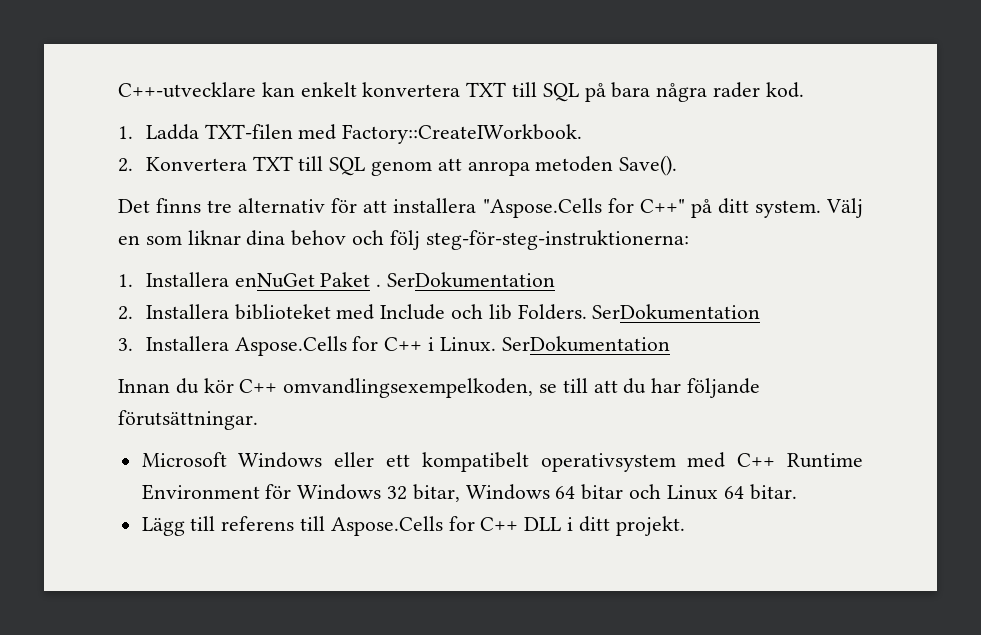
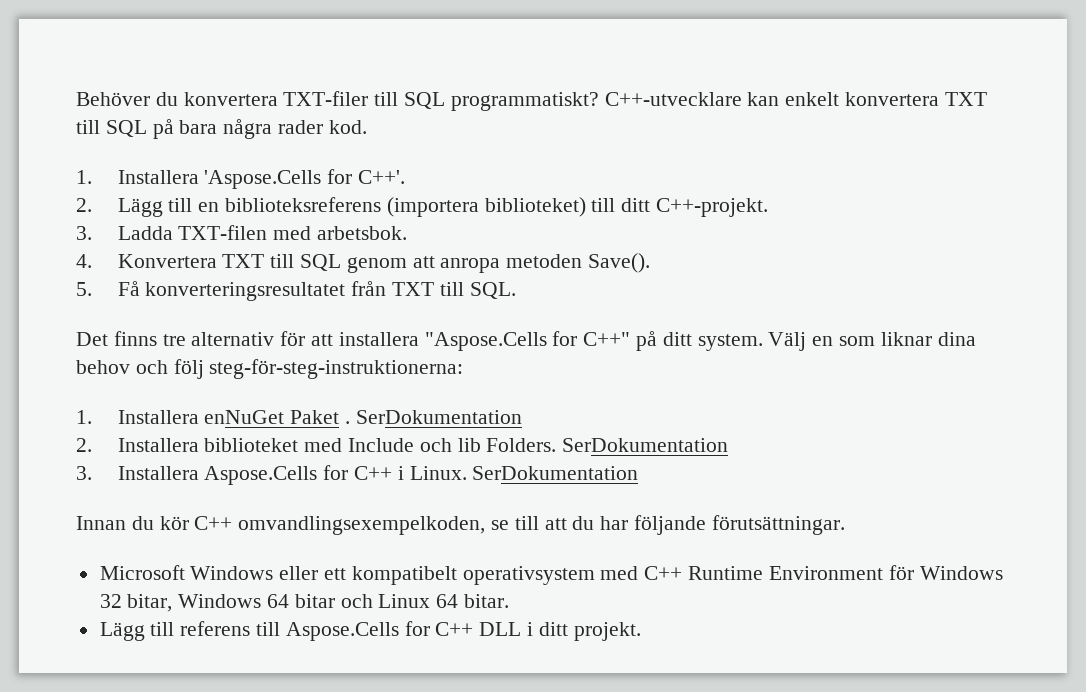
(118, 90) none -> [76,91,599,111] Behöver du konvertera TXT-filer till SQL programmatiskt?
(133, 132) none -> [117,169,405,189] [76,197,768,217] [76,226,92,240] Installera 'Aspose.Cells for C++'. // 2. Lägg till en biblioteksreferens (importera biblioteket) till ditt C++-projekt. // 3.
[342,124,583,144] [118,158,133,172] Factory::CreateIWorkbook. // 2. -> [316,226,407,240] [76,254,92,268] arbetsbok. // 4.
(678, 165) none -> [76,281,516,301] // 5. Få konverteringsresultatet från TXT till SQL.

